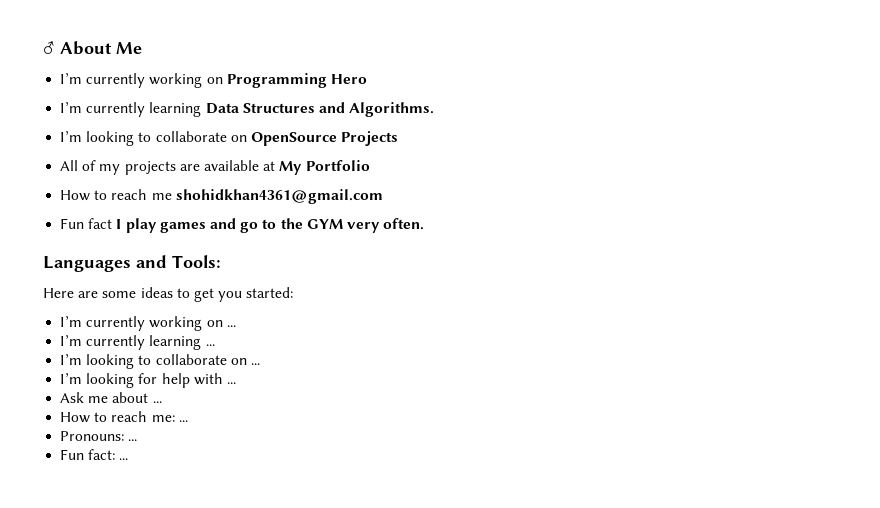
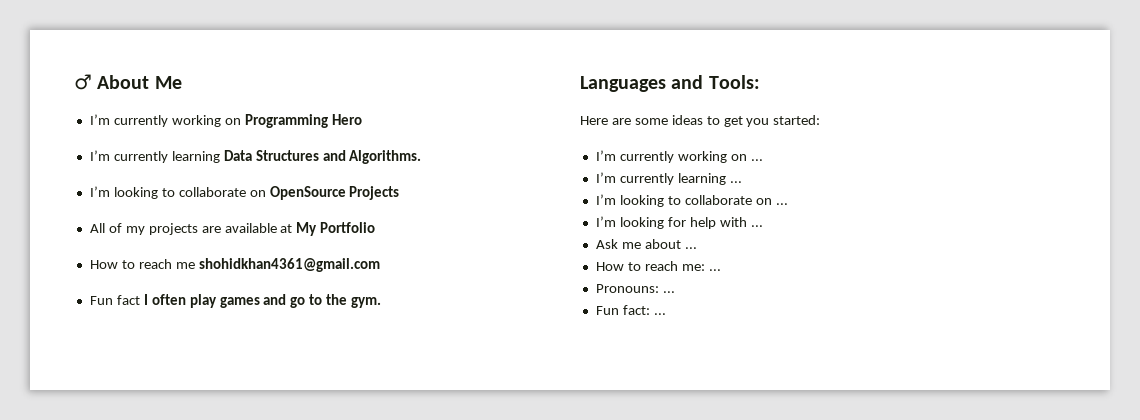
(122, 224) none -> [151,294,186,305] often
[306,218,425,233] GYM very often. -> [351,297,382,308] gym.

